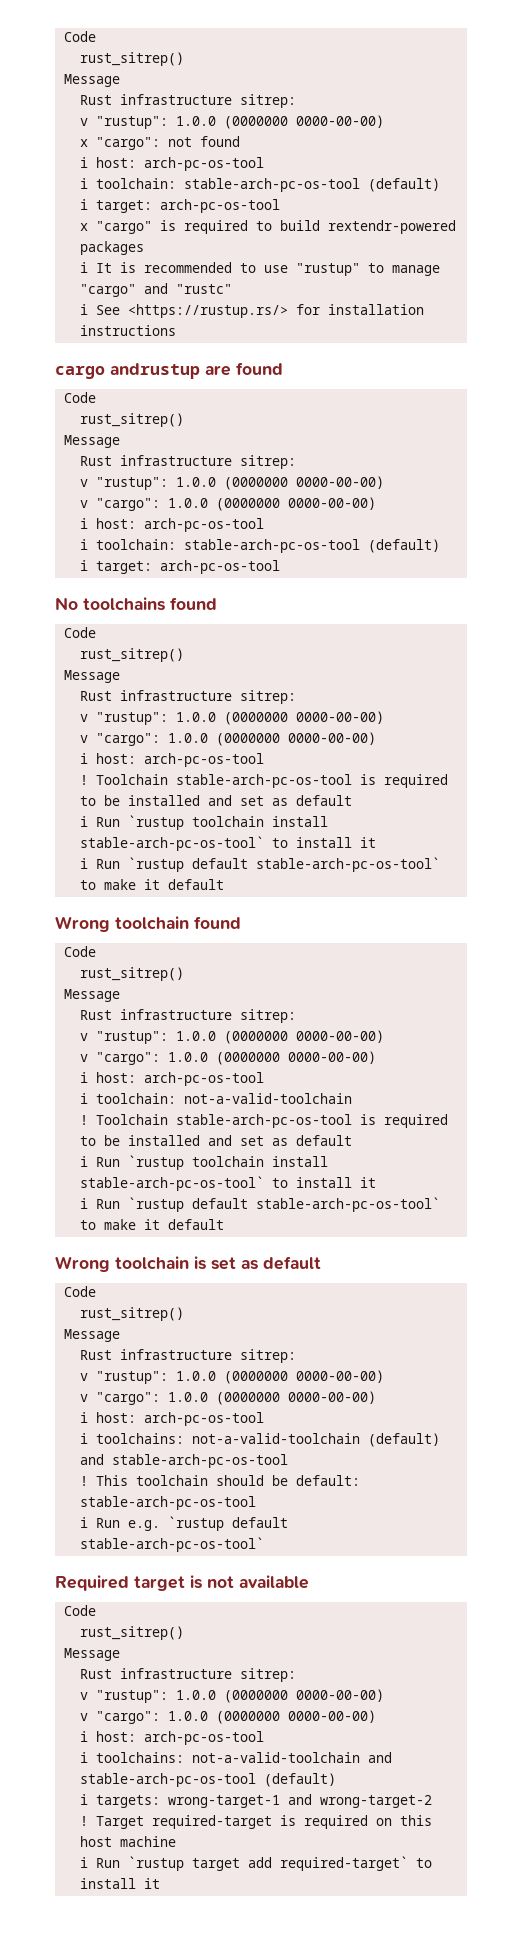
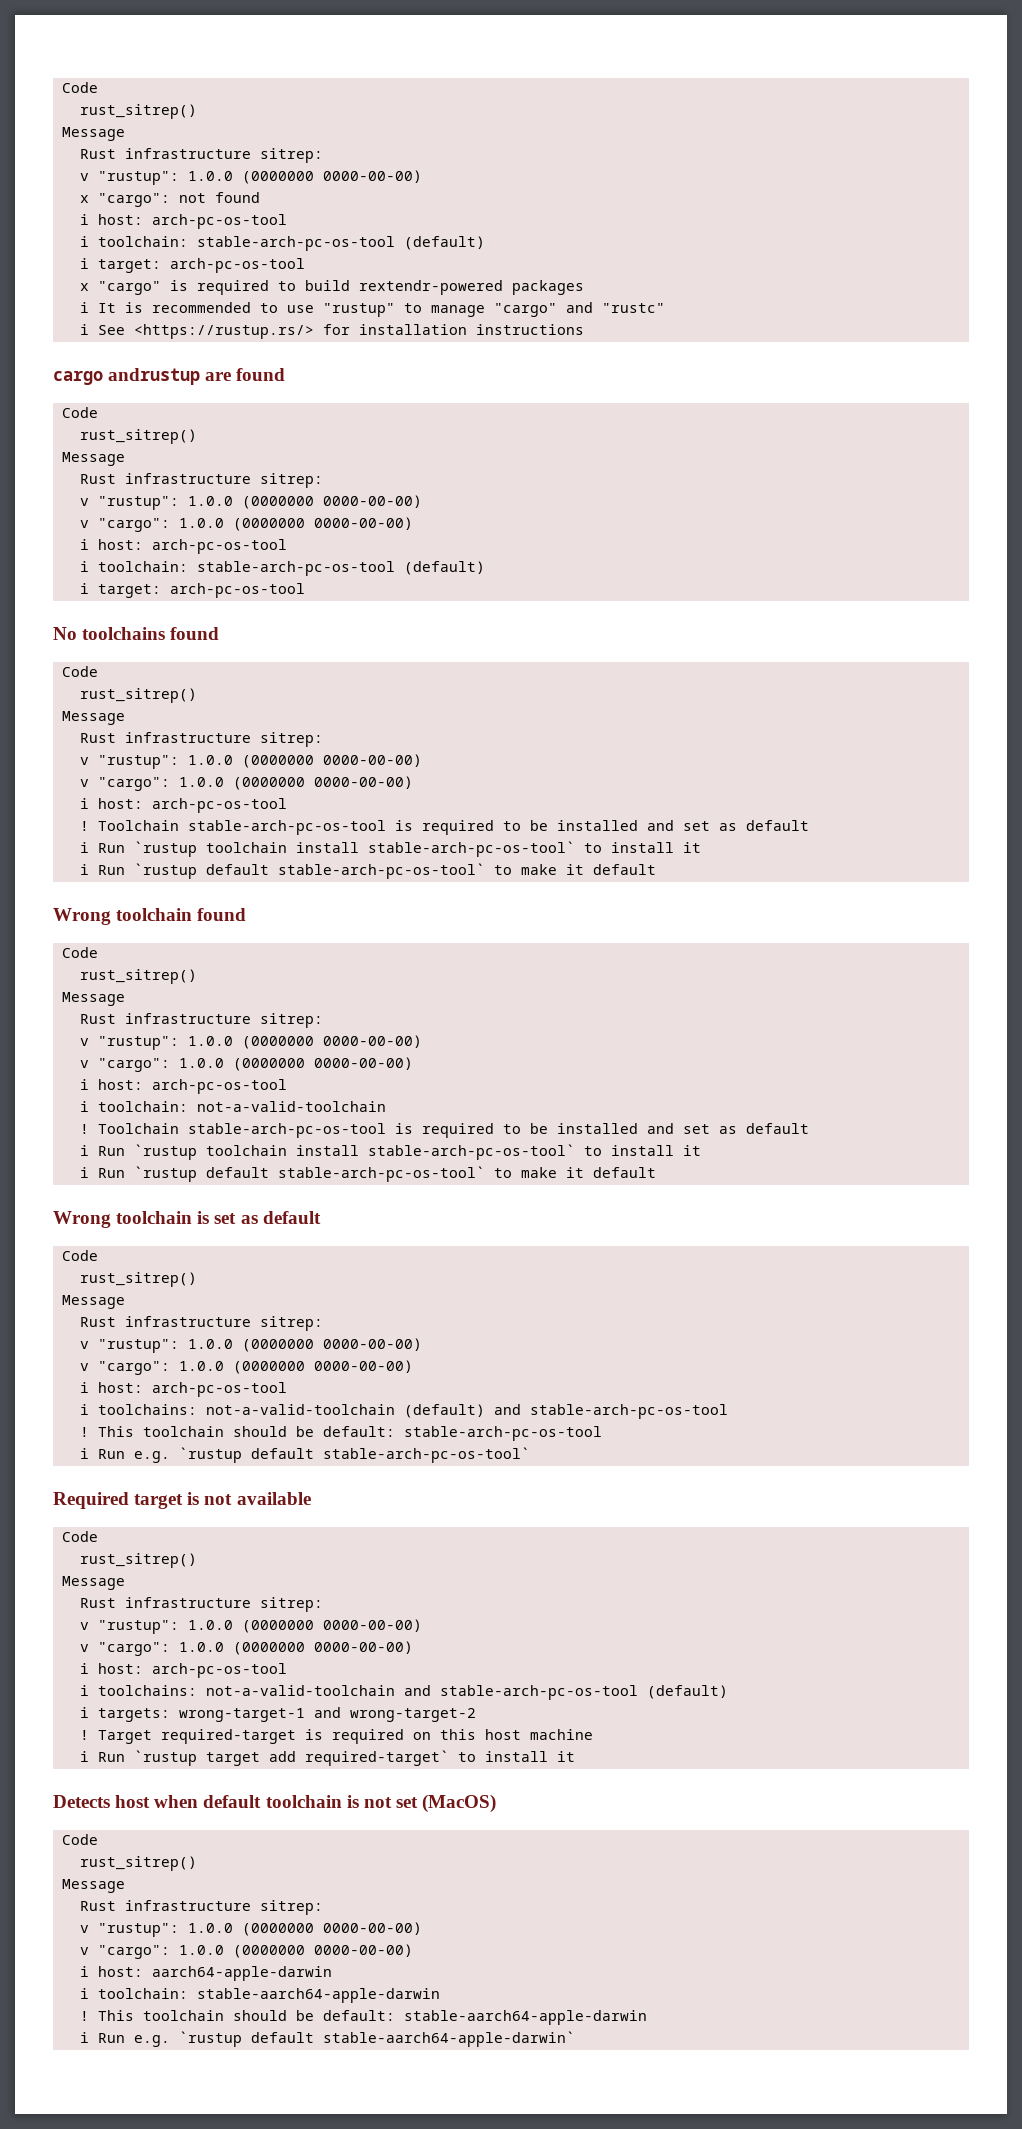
(160, 1883) none -> [53,1794,497,1813] [62,1834,99,1845] [80,1856,198,1871] [62,1879,126,1893] [80,1900,324,1915] [80,1922,423,1937] [80,1944,414,1959] [80,1966,333,1981] [80,1988,441,2003] [80,2010,648,2025] [80,2031,576,2047] // Detects host when default toolchain is not set (MacOS) // Code // rust_sitrep() // Message // Rust infrastructure sitrep: // v "rustup": 1.0.0 (0000000 0000-00-00) // v "cargo": 1.0.0 (0000000 0000-00-00) // i host: aarch64-apple-darwin // i toolchain: stable-aarch64-apple-darwin // ! This toolchain should be default: stable-aarch64-apple-darwin // i Run e.g. `rustup default stable-aarch64-apple-darwin`

